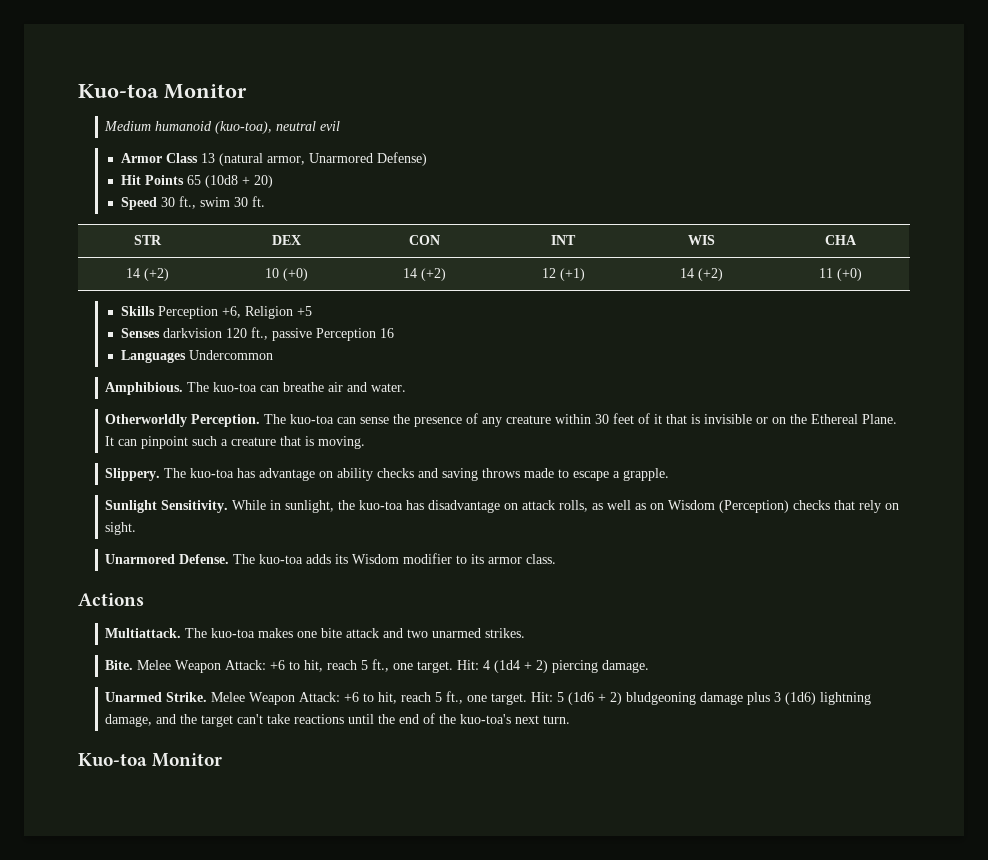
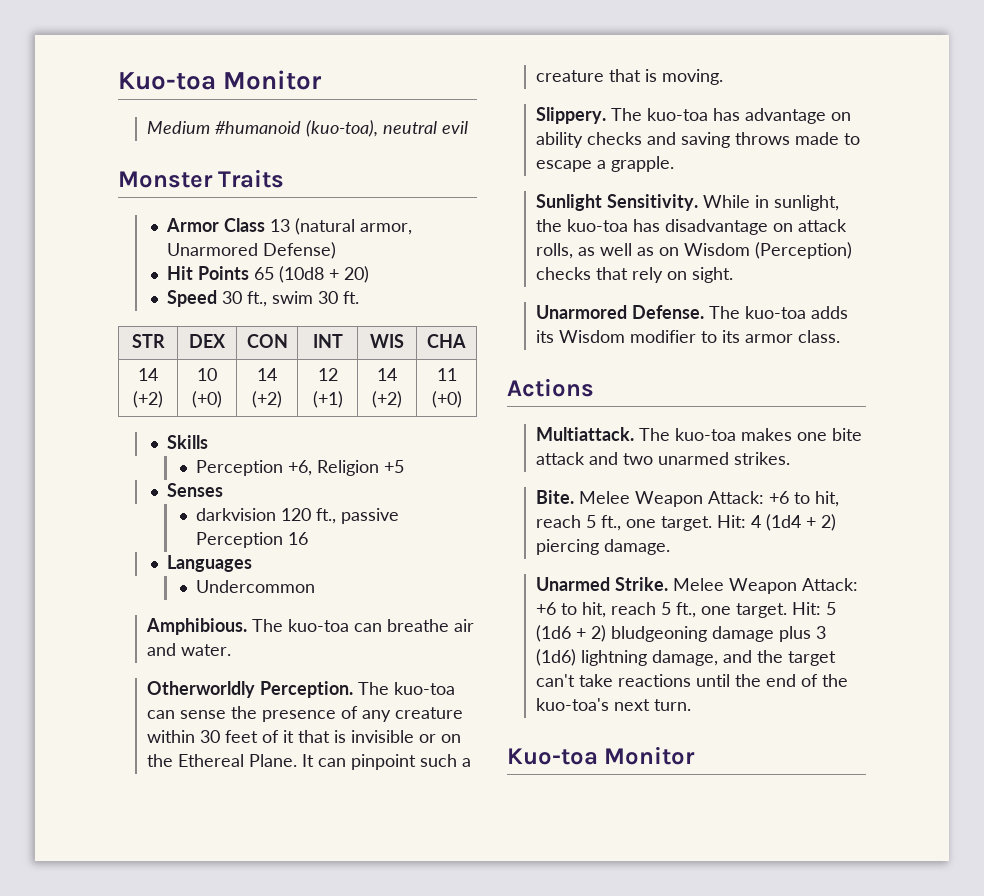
[155,121,213,131] humanoid -> [215,121,302,134] #humanoid
(341, 126) none -> [118,169,285,188] // Monster Traits
(155, 311) none -> (209, 442) //
(160, 333) none -> (224, 490) //
(186, 356) none -> (253, 563) //

